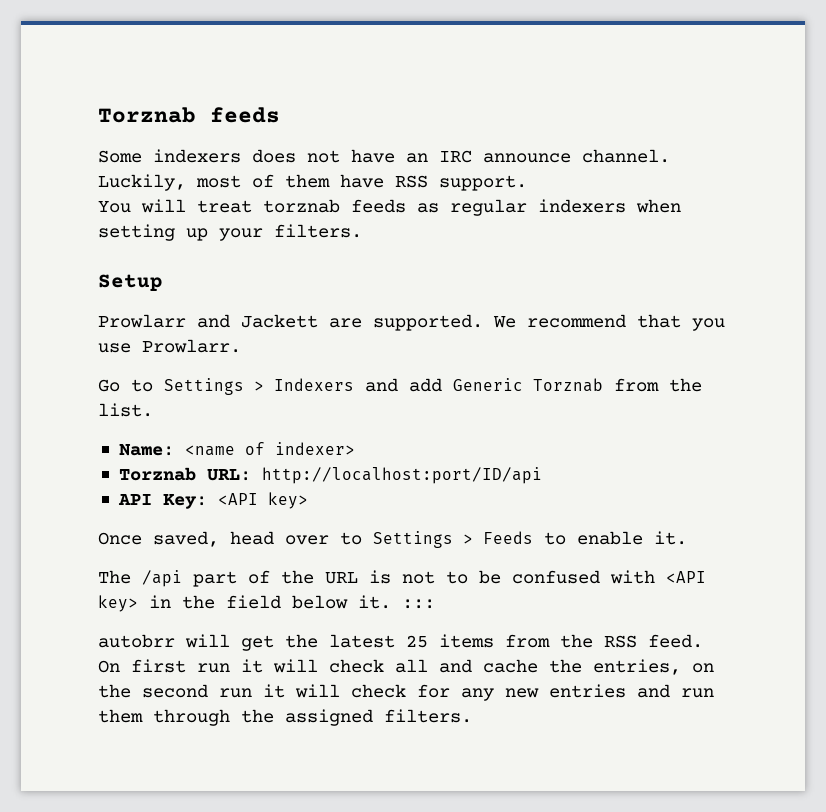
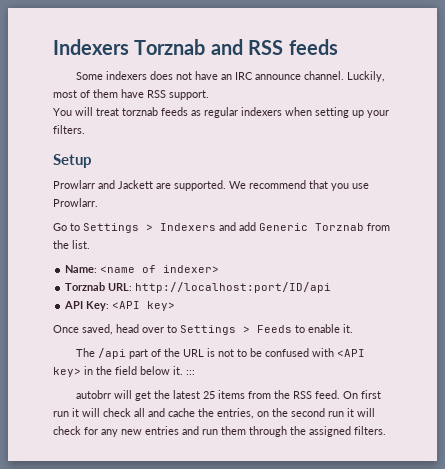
[98,107,196,123] Torznab -> [53,39,284,55] Indexers Torznab and RSS

